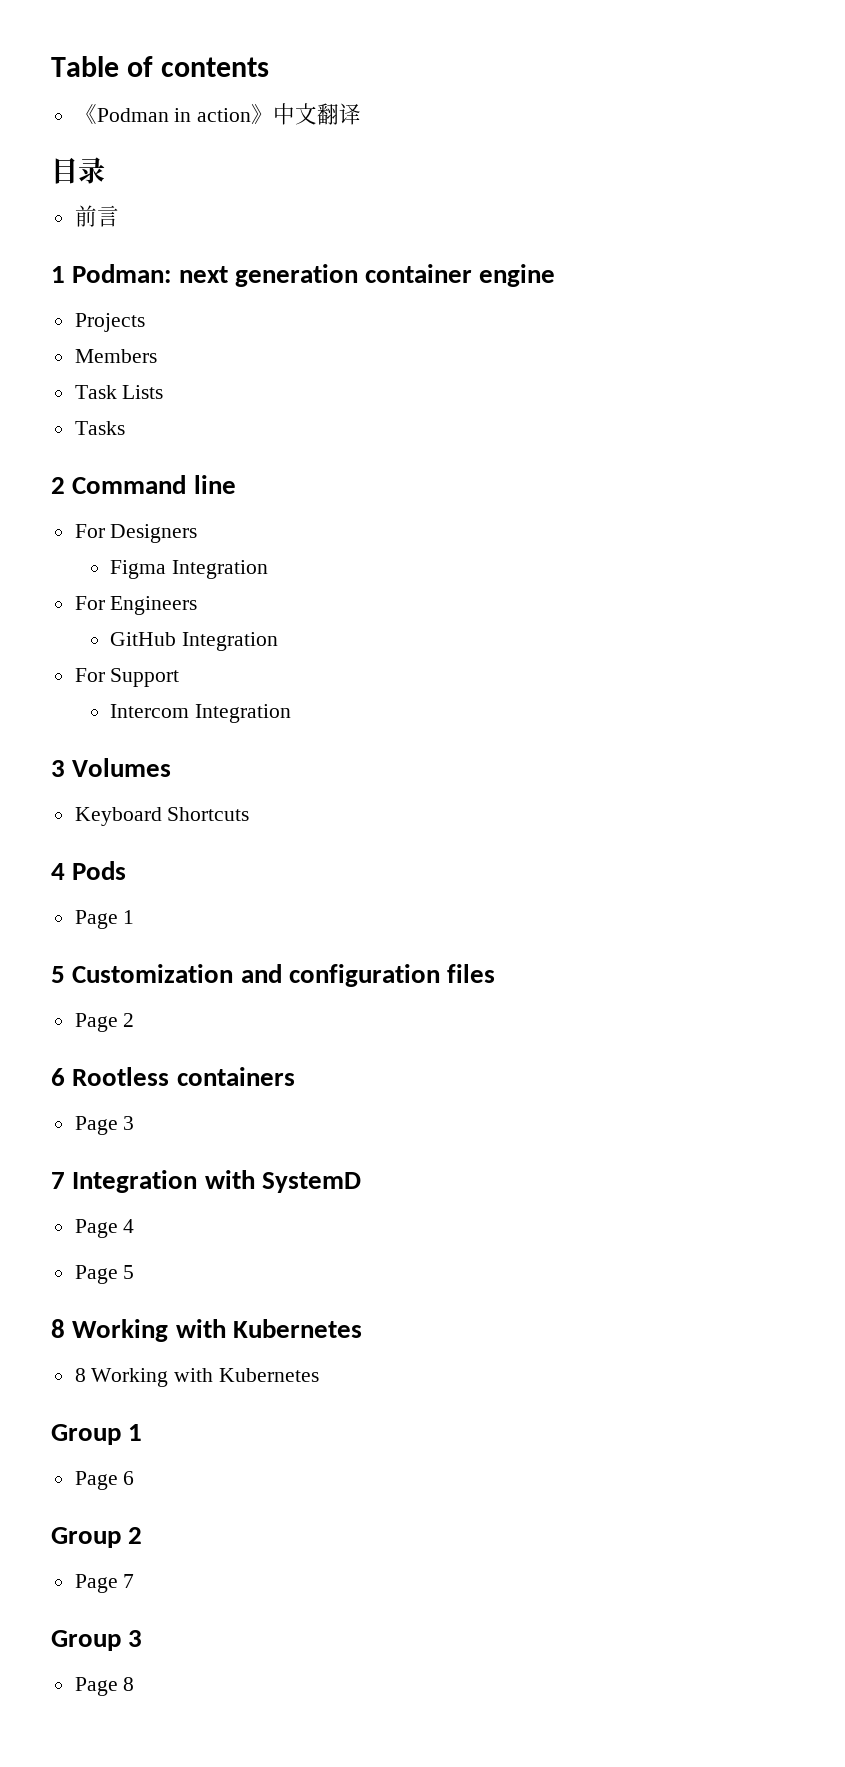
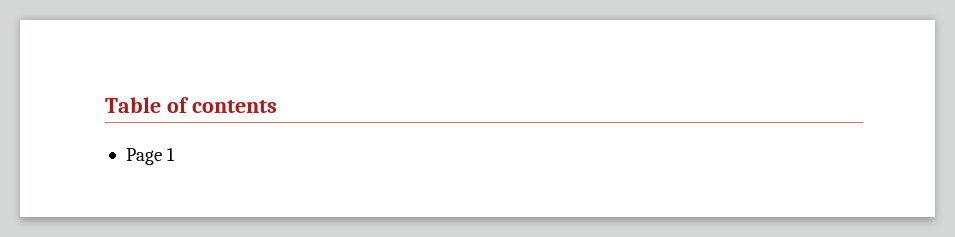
[74,103,362,125] [51,157,105,184] [74,205,119,227] [51,264,556,287] [74,313,145,332] [74,349,157,363] [74,385,164,399] [74,421,125,435] [51,475,236,494] [74,524,198,543] [110,560,268,579] [74,596,198,615] [110,632,278,651] [74,668,180,687] [110,704,291,723] [51,758,172,777] [74,807,250,826] [51,861,127,880] [74,910,135,929] [51,964,496,987] [74,1013,135,1032] [51,1067,295,1086] [74,1116,135,1135] [51,1170,361,1193] [74,1219,135,1238] [74,1265,135,1284] [51,1319,362,1342] [74,1368,320,1387] [51,1424,143,1445] [74,1471,135,1490] [51,1527,143,1548] [74,1574,135,1593] [51,1630,143,1651] [74,1677,135,1696] 《Podman in action》中文翻译 // 目录 // 前言 // 1 Podman: next generation container engine // Projects // Members // Task Lists // Tasks // 2 Command line // For Designers // Figma Integration // For Engineers // GitHub Integration // For Support // Intercom Integration // 3 Volumes // Keyboard Shortcuts // 4 Pods // Page 1 // 5 Customization and configuration files // Page 2 // 6 Rootless containers // Page 3 // 7 Integration with SystemD // Page 4 // Page 5 // 8 Working with Kubernetes // 8 Working with Kubernetes // Group 1 // Page 6 // Group 2 // Page 7 // Group 3 // Page 8 -> [125,148,176,165] Page 1

